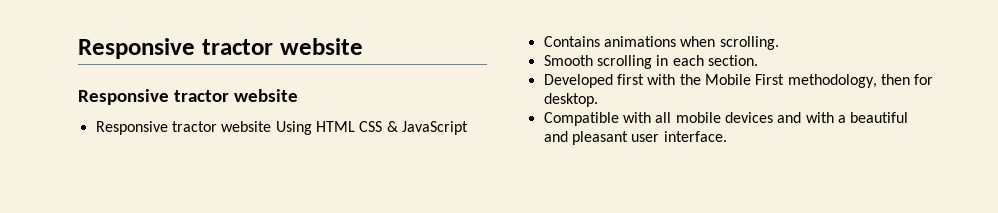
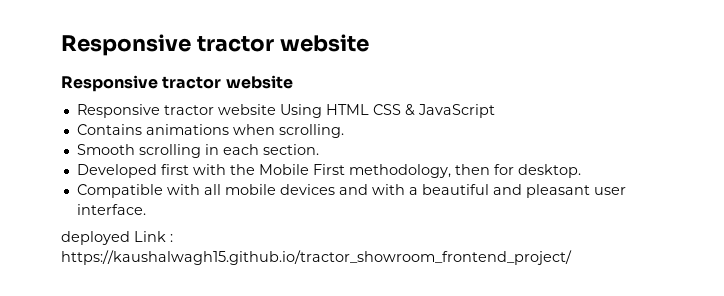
(727, 136) none -> [61,231,173,245] [61,250,572,265] // deployed Link : https://kaushalwagh15.github.io/tractor_showroom_frontend_project/

